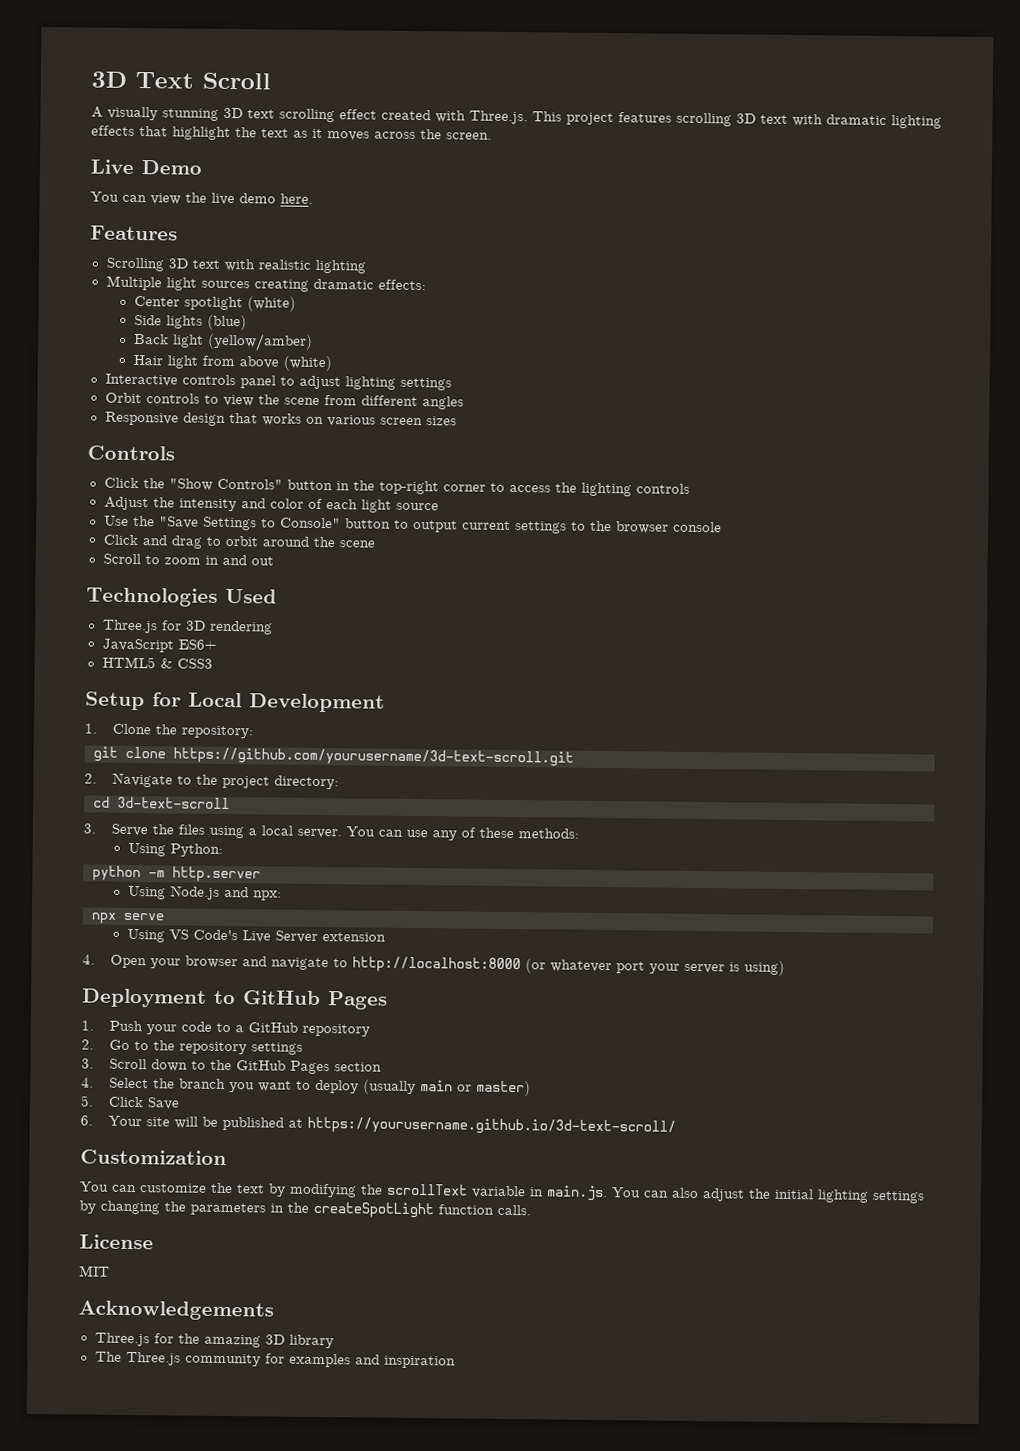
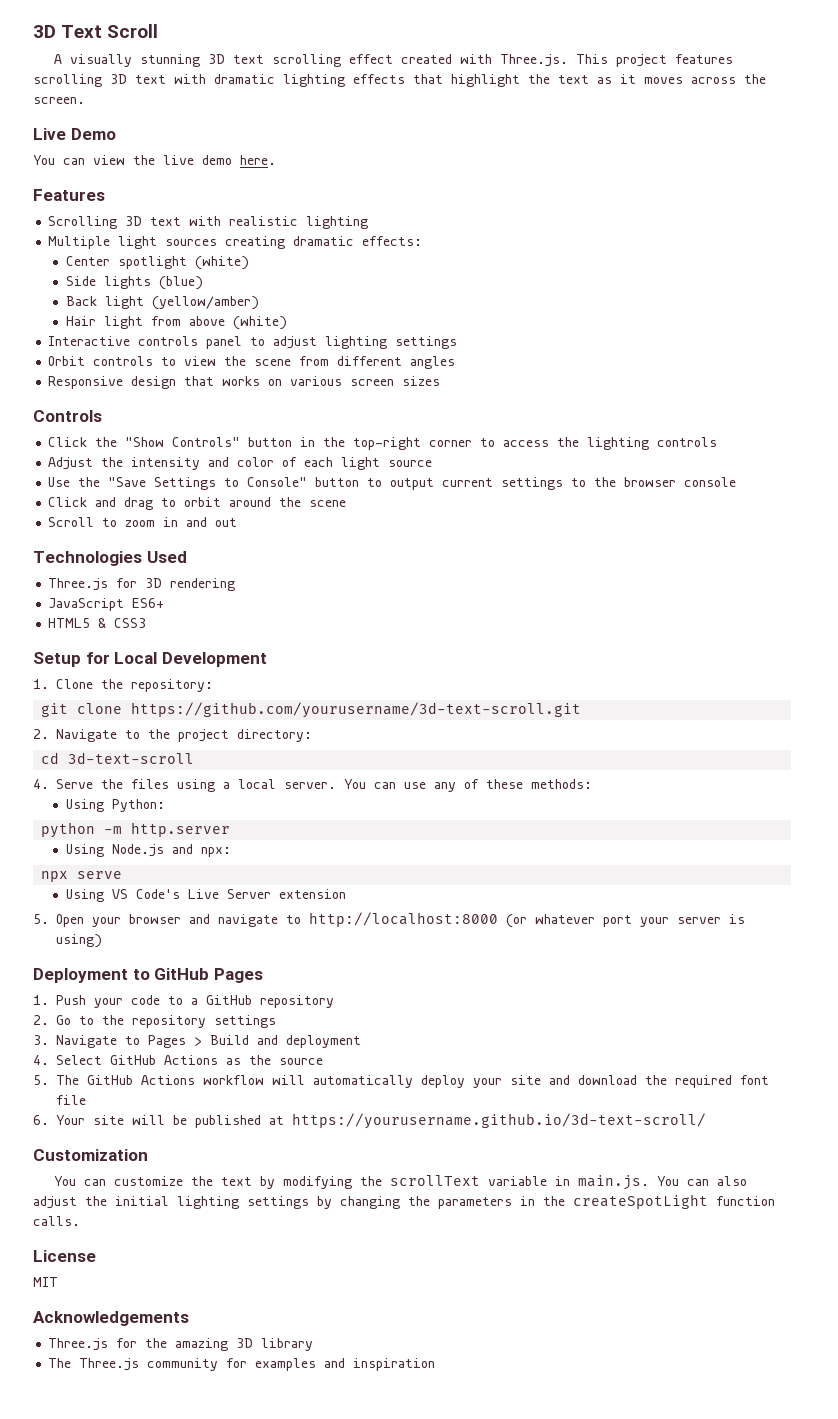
[83,823,96,834] 3. -> [33,779,49,789] 4.
[82,954,95,965] 4. -> [33,914,49,924] 5.
[109,1058,383,1075] [81,1077,532,1097] [80,1095,181,1110] Scroll down to the GitHub Pages section // 4. Select the branch you want to deploy (usually main or master) // 5. Click Save -> [56,1035,361,1048] [33,1055,323,1065] [33,1075,769,1088] [56,1095,86,1105] Navigate to Pages > Build and deployment // 4. Select GitHub Actions as the source // 5. The GitHub Actions workflow will automatically deploy your site and download the required font file

